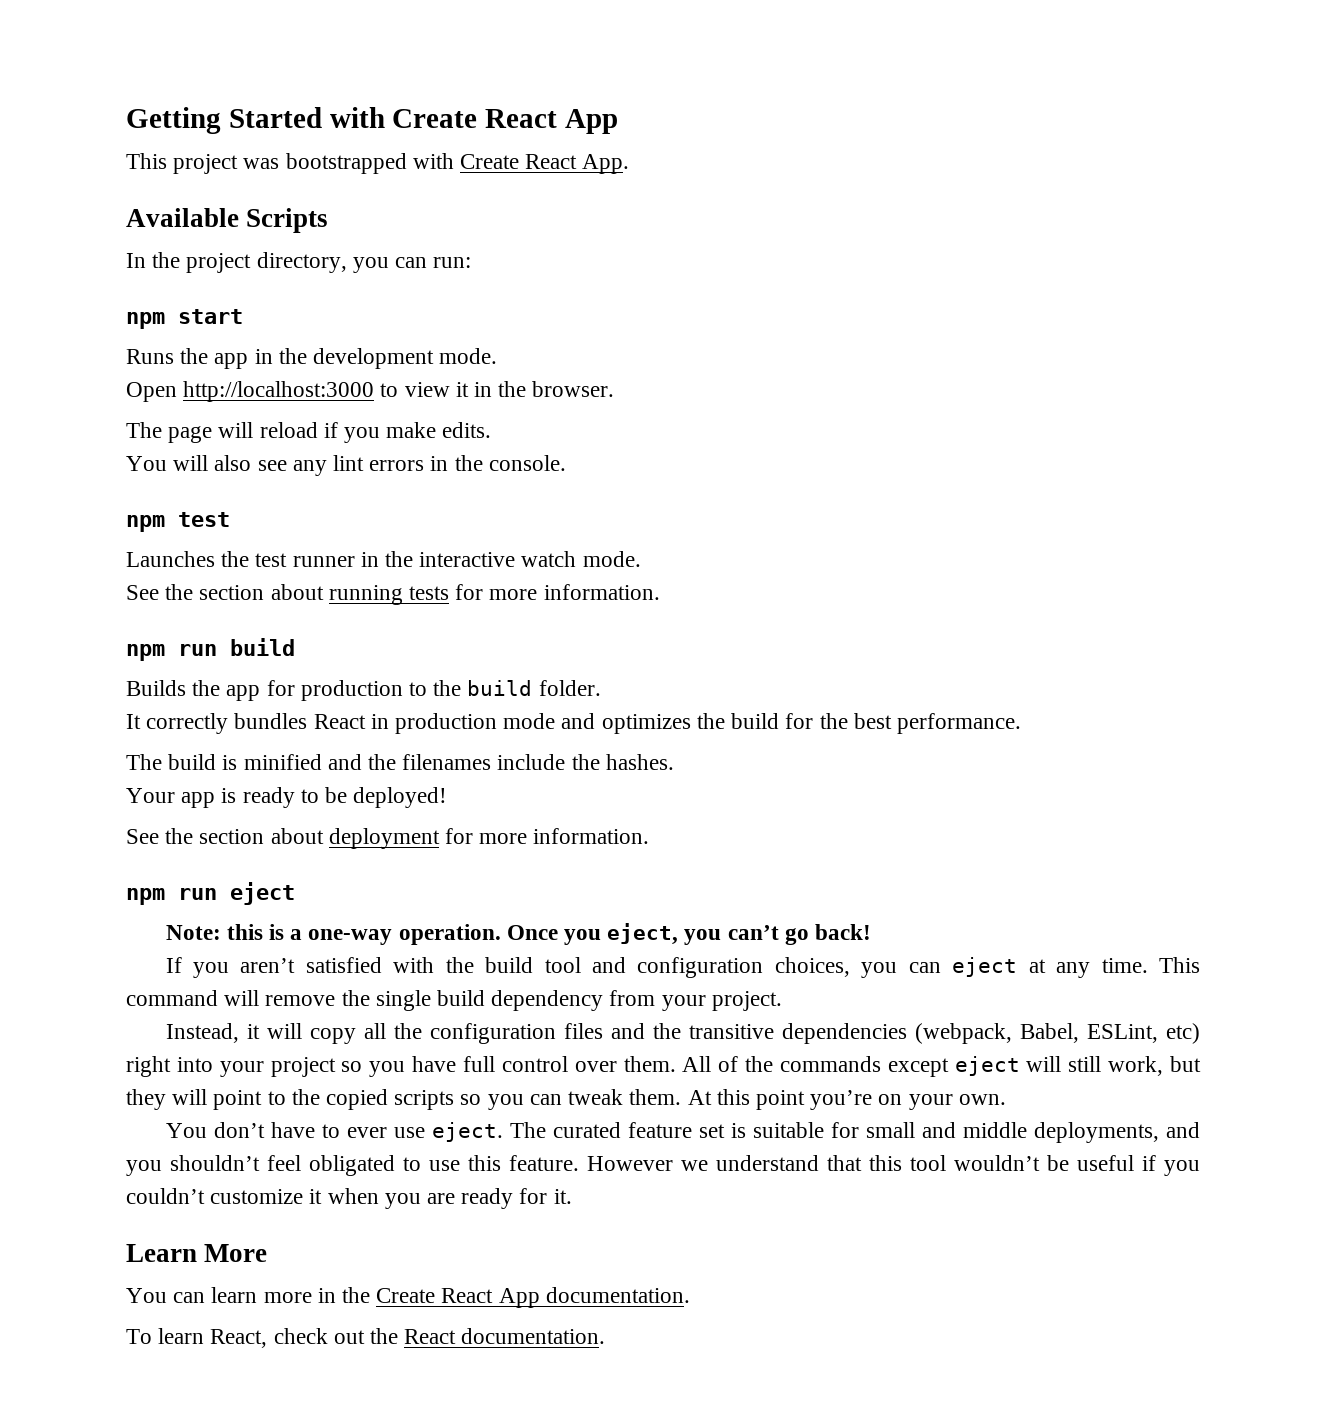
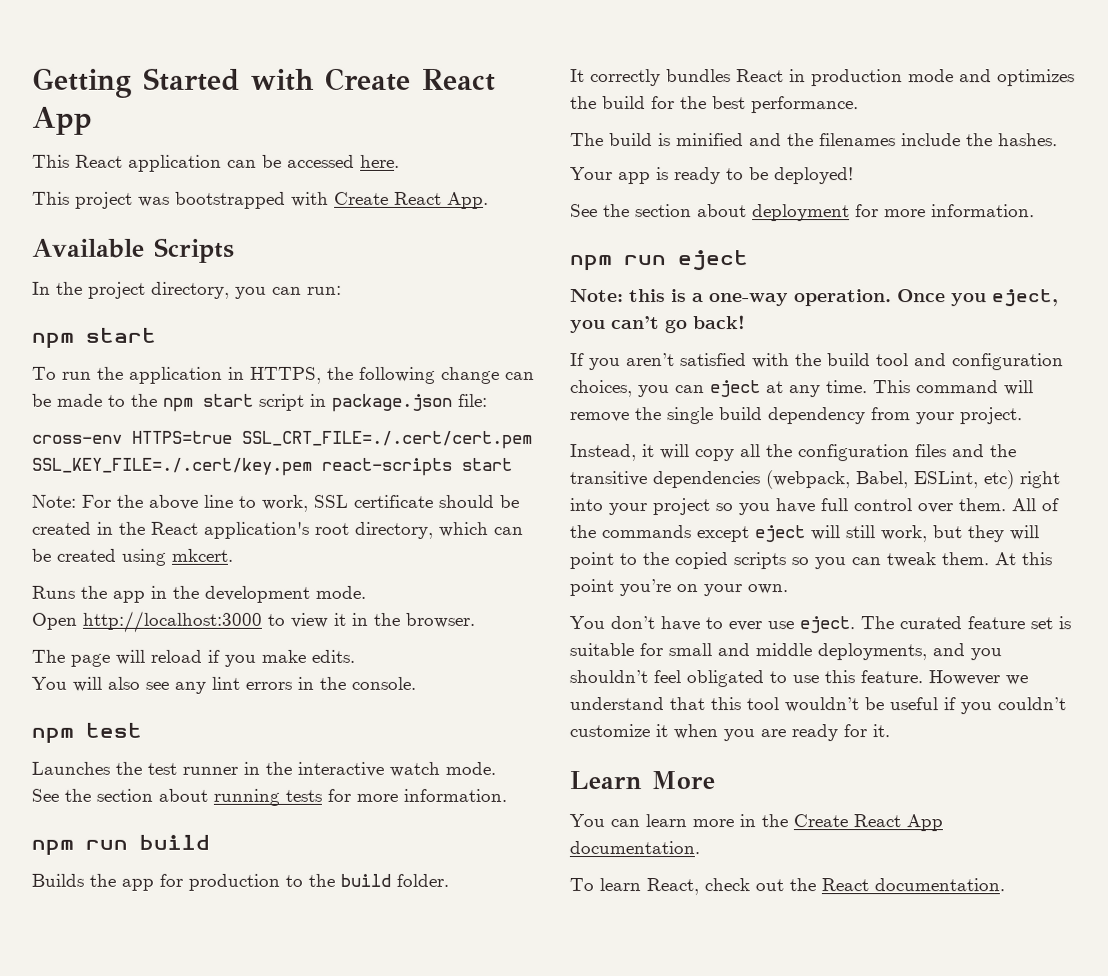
(619, 121) none -> [32,154,400,172] // This React application can be accessed here.
(243, 316) none -> [32,366,535,384] [32,393,488,412] [32,430,533,449] [32,457,513,476] [31,494,519,512] [31,521,523,539] [31,548,233,566] // To run the application in HTTPS, the following change can be made to the npm start script in package.json file: // cross-env HTTPS=true SSL_CRT_FILE=./.cert/cert.pem SSL_KEY_FILE=./.cert/key.pem react-scripts start // Note: For the above line to work, SSL certificate should be created in the React application's root directory, which can be created using mkcert.

